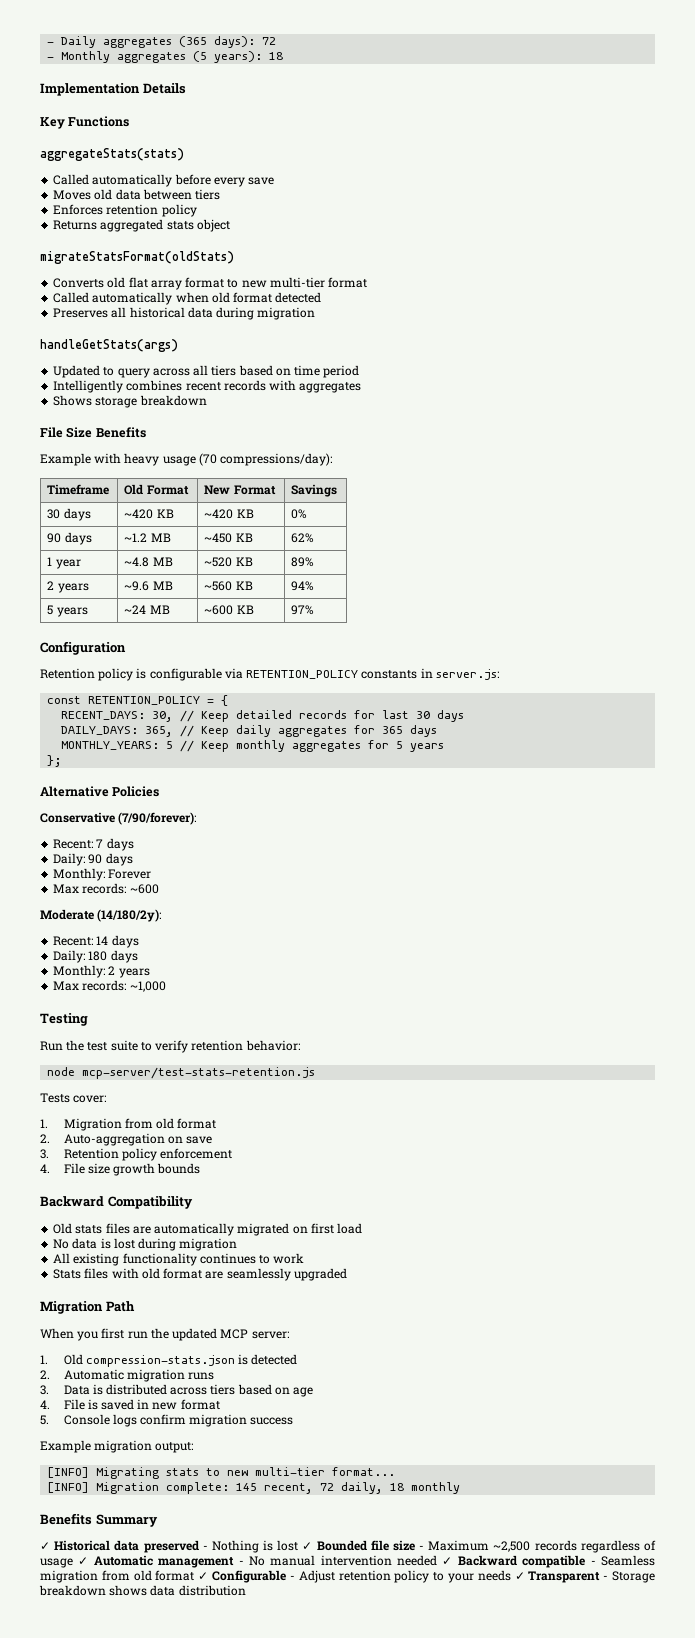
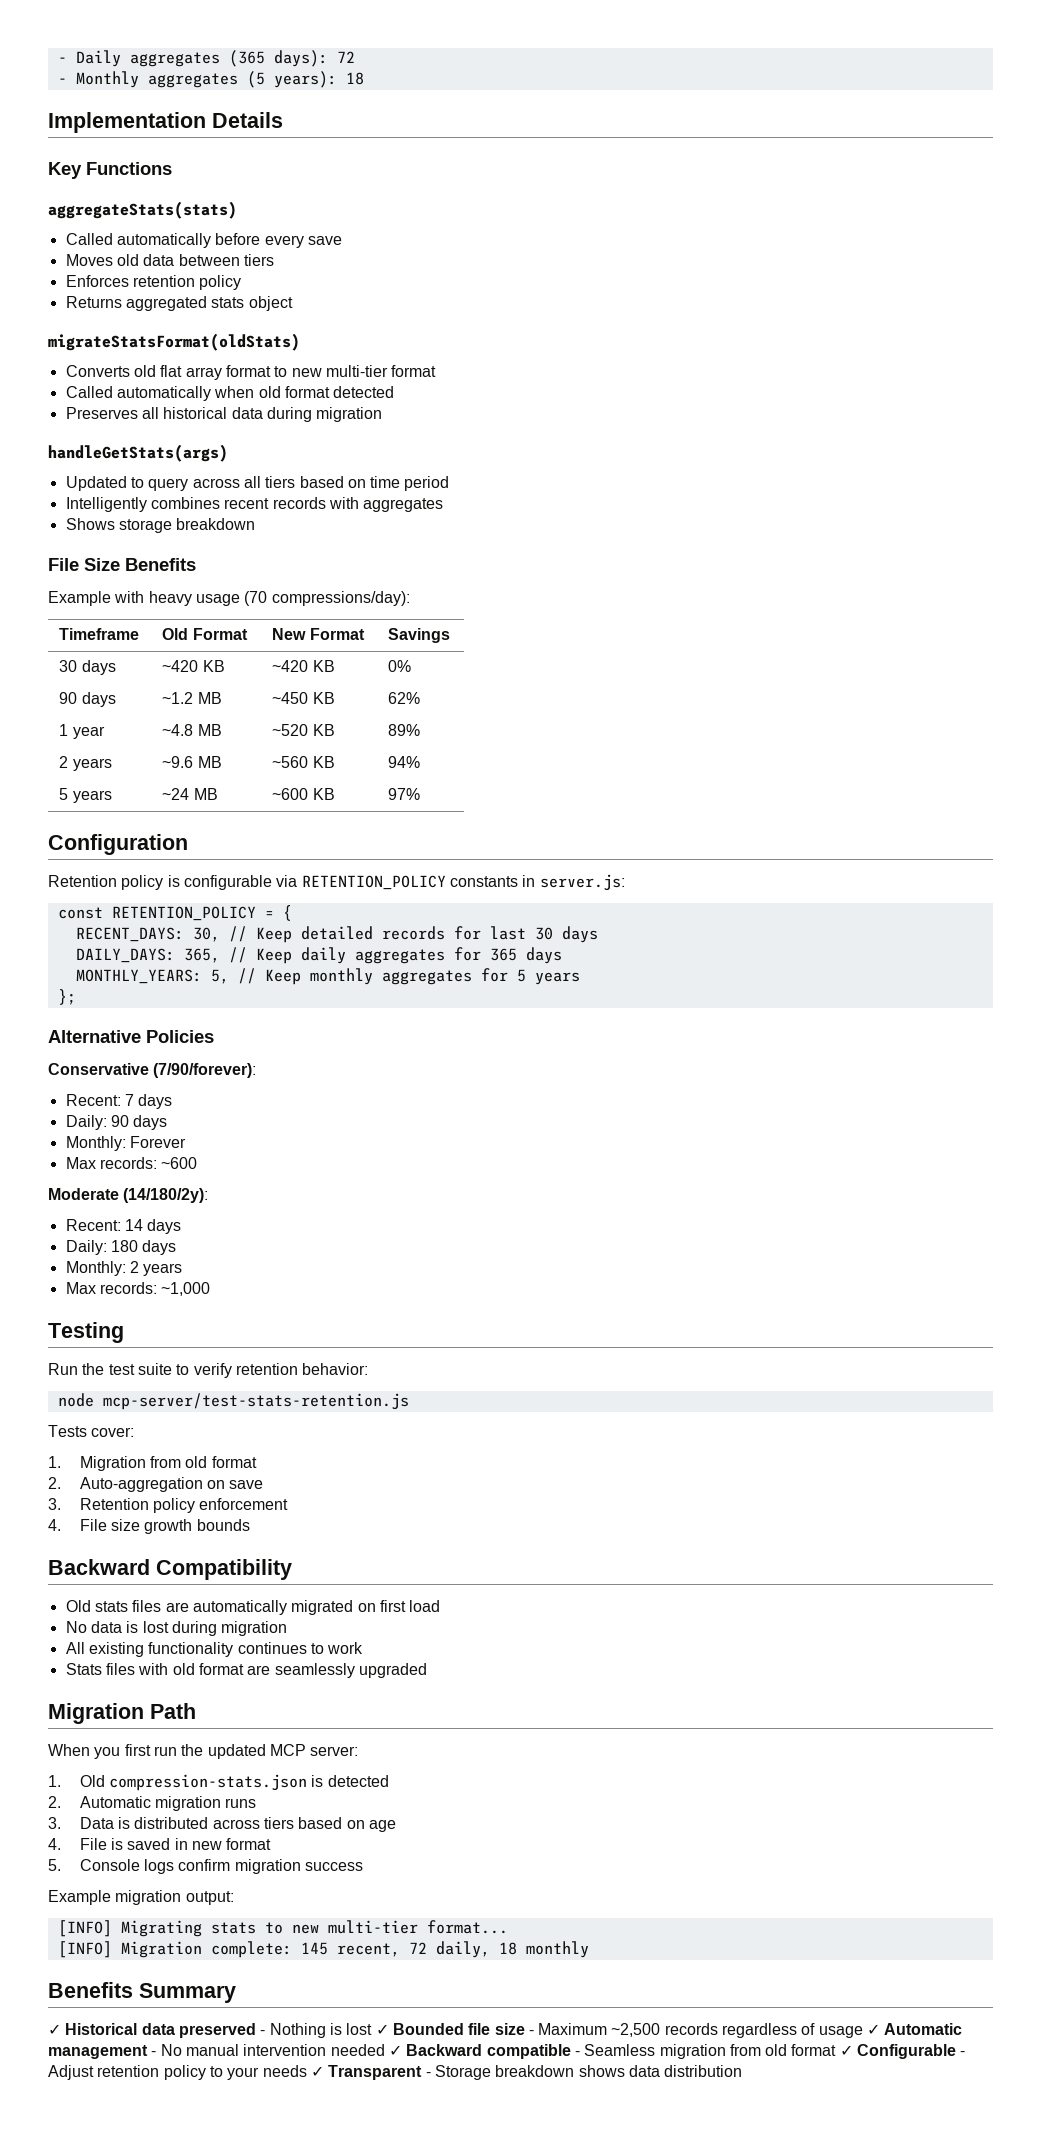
[166,741,174,749] 5 -> [210,969,229,984] 5,

